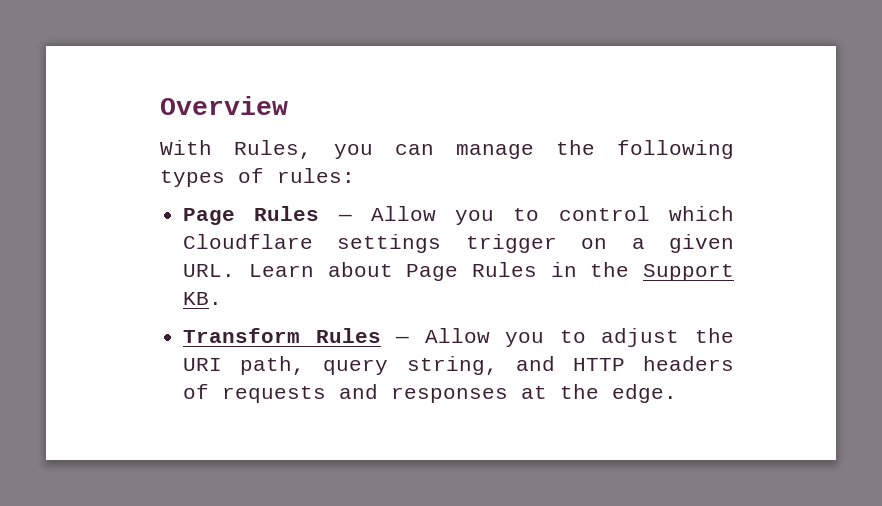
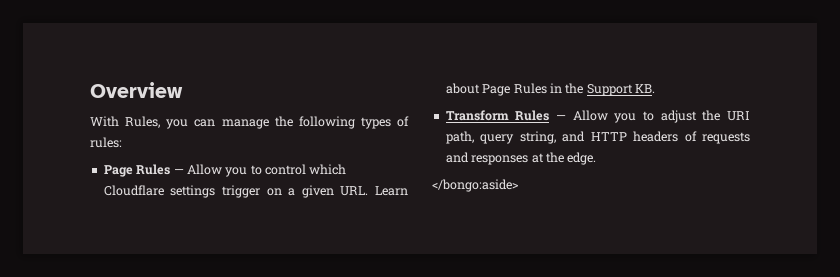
(678, 393) none -> [432,179,518,192] // </bongo:aside>

